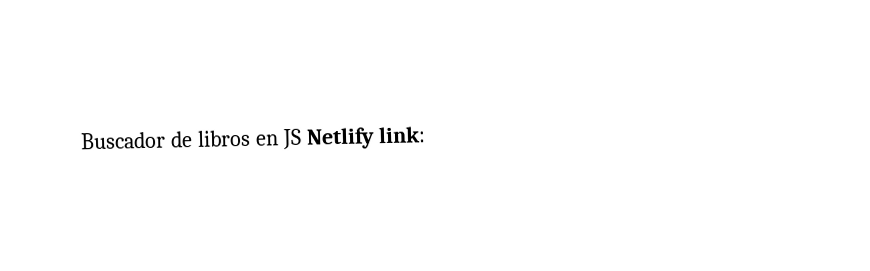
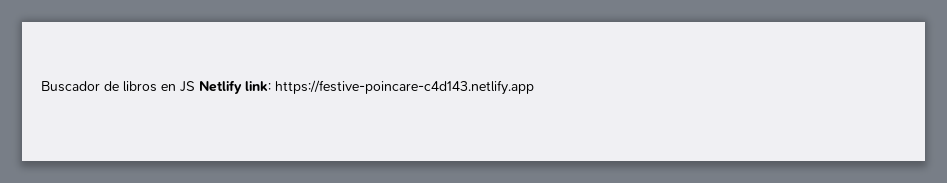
(426, 135) none -> [275,80,534,95] https://festive-poincare-c4d143.netlify.app

